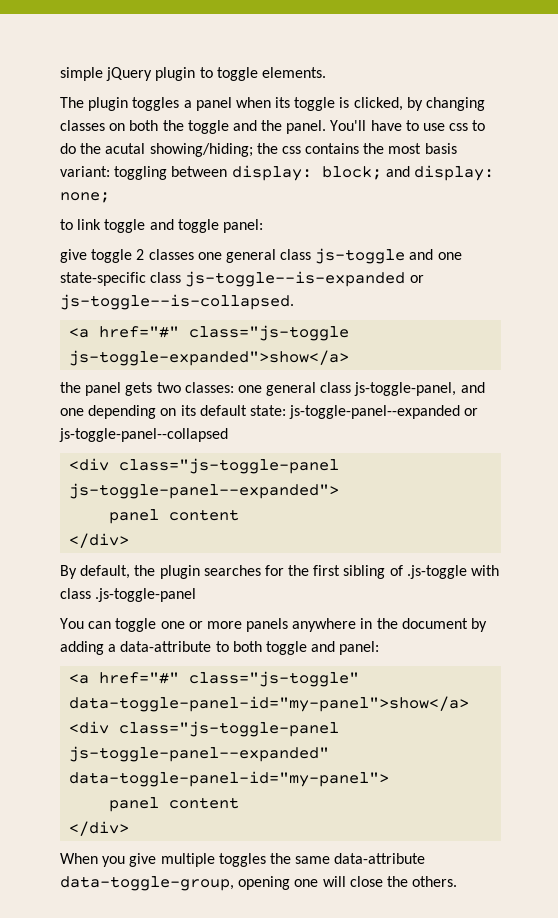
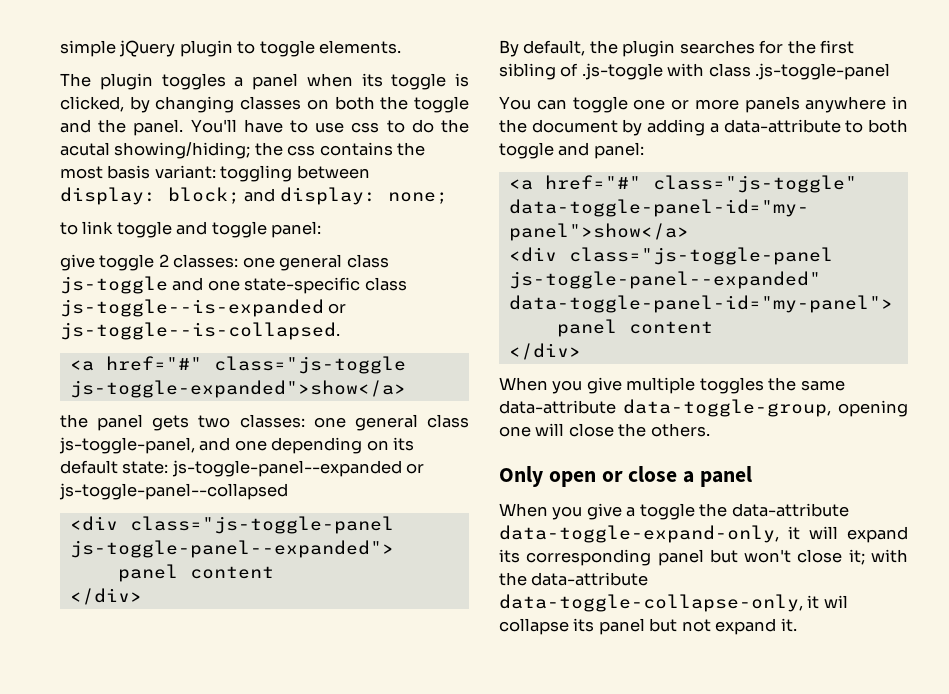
[148,249,194,260] classes -> [173,254,239,268] classes:
(458, 881) none -> [499,466,753,487] [499,503,849,520] [499,525,908,543] [499,549,908,566] [499,572,649,586] [499,594,848,612] [499,618,797,635] // Only open or close a panel // When you give a toggle the data-attribute data-toggle-expand-only, it will expand its corresponding panel but won't close it; with the data-attribute data-toggle-collapse-only, it wil collapse its panel but not expand it.

